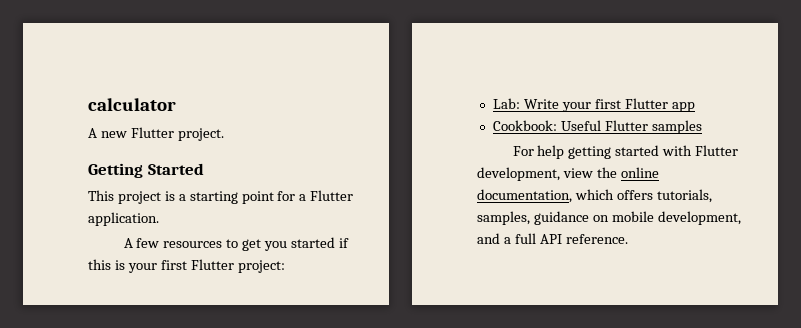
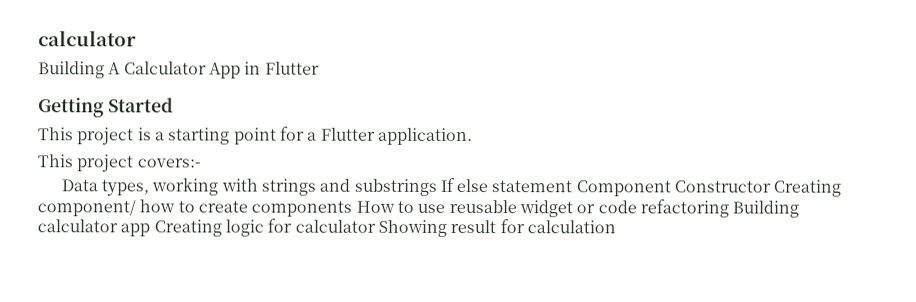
[88,127,224,141] A new Flutter project. -> [38,61,320,79] Building A Calculator App in Flutter
[123,237,349,251] [88,259,285,273] [492,98,695,112] [492,120,702,134] [512,145,739,159] [477,167,659,181] [477,189,712,203] [477,211,741,225] [477,233,628,244] A few resources to get you started if this is your first Flutter project: // Lab: Write your first Flutter app // Cookbook: Useful Flutter samples // For help getting started with Flutter development, view the online documentation, which offers tutorials, samples, guidance on mobile development, and a full API reference. -> [37,154,201,173] [60,177,842,197] [37,199,800,218] [37,218,616,237] This project covers:- // Data types, working with strings and substrings If else statement Component Constructor Creating component/ how to create components How to use reusable widget or code refactoring Building calculator app Creating logic for calculator Showing result for calculation

